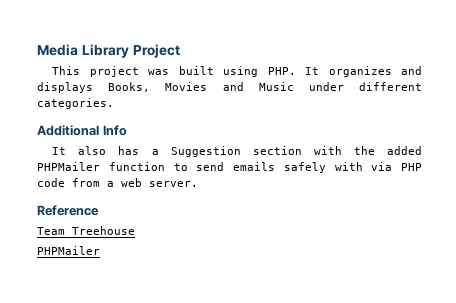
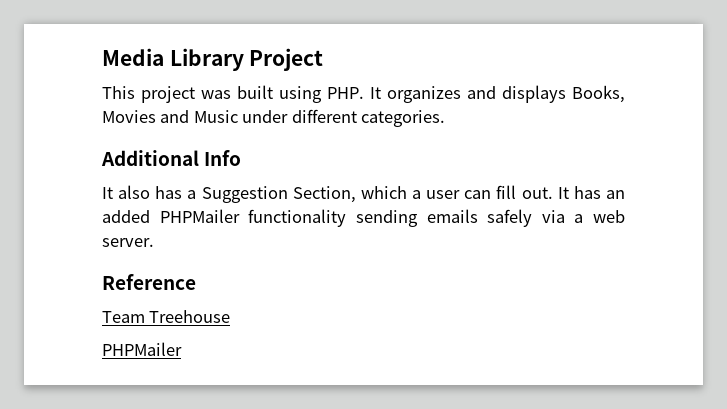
[252,146,422,155] [37,162,422,173] [37,178,100,187] section with the added PHPMailer function to send emails safely with via PHP code from -> [292,185,626,203] [102,209,565,227] Section, which a user can fill out. It has an added PHPMailer functionality sending emails safely via

